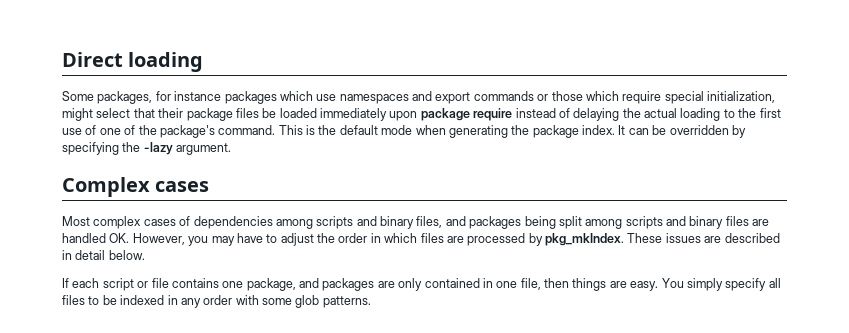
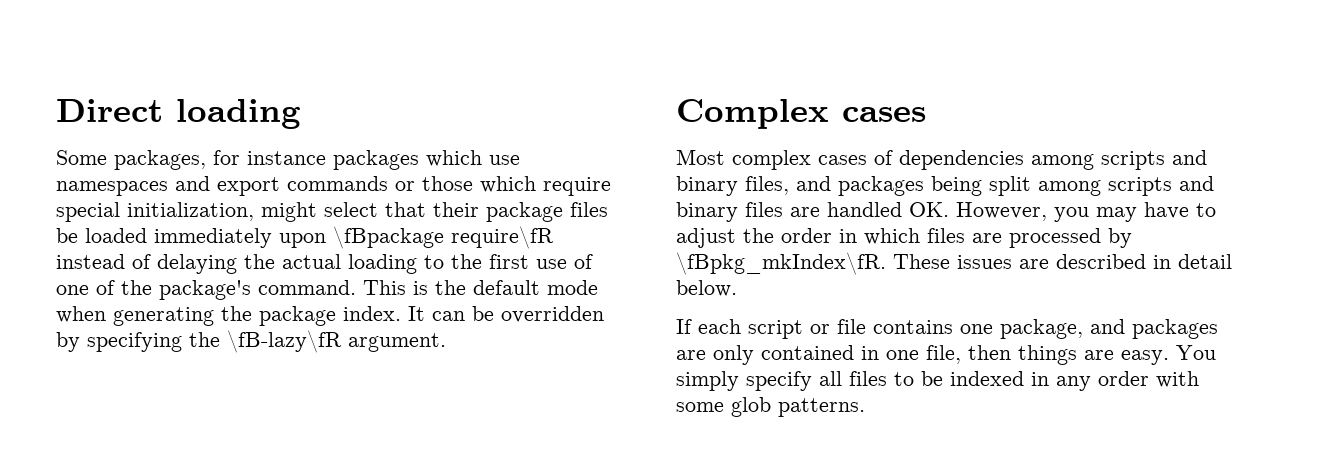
[420,108,513,121] package require -> [333,226,554,249] \fBpackage require\fR
[143,142,173,155] -lazy -> [227,330,342,353] \fB-lazy\fR
[545,233,624,246] pkg_mkIndex. -> [676,252,886,275] \fBpkg_mkIndex\fR.

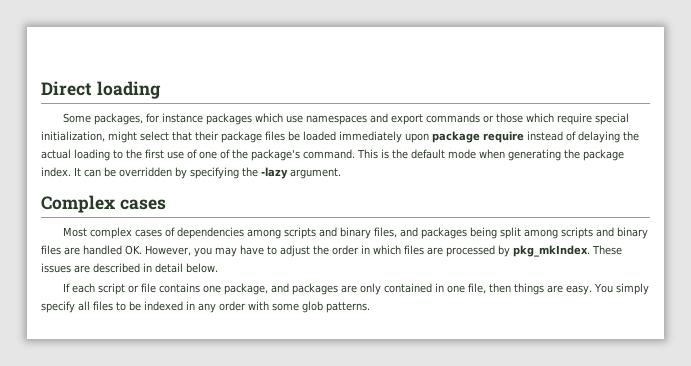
[333,226,554,249] \fBpackage require\fR -> [432,131,524,143] package require
[227,330,342,353] \fB-lazy\fR -> [261,167,288,179] -lazy
[676,252,886,275] \fBpkg_mkIndex\fR. -> [513,245,590,257] pkg_mkIndex.

